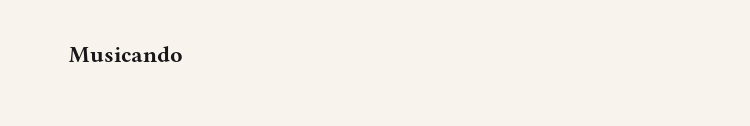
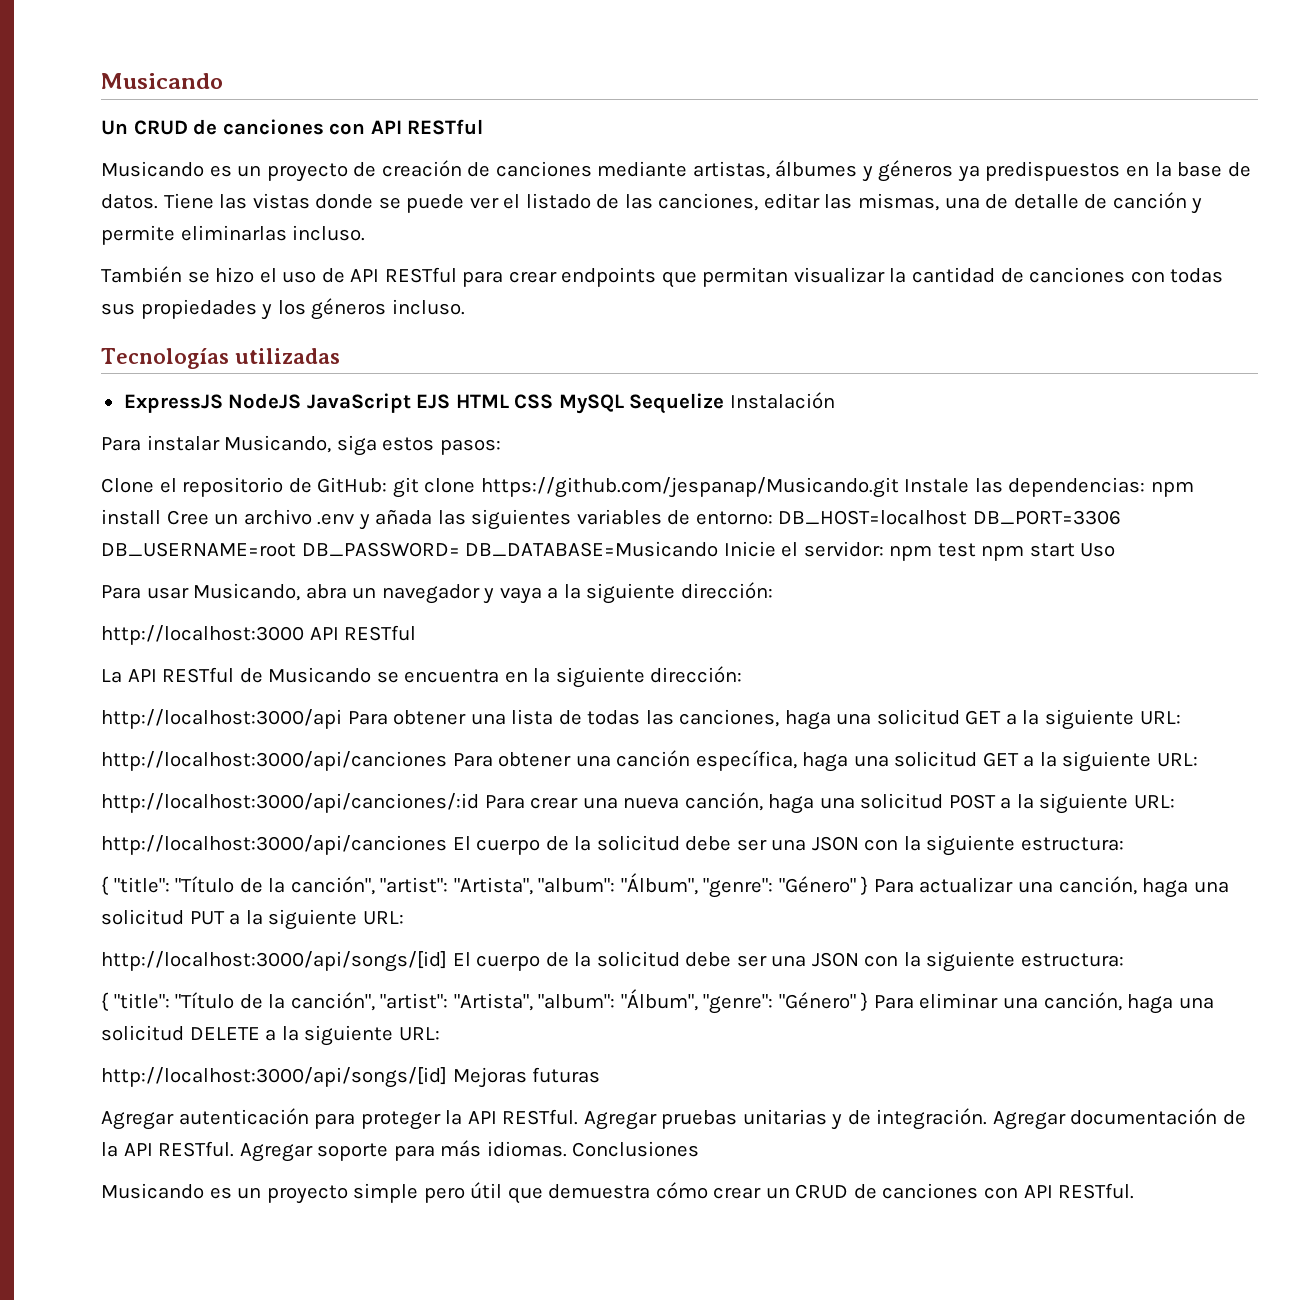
[69,46,183,63] Musicando -> [101,73,223,89] [101,119,484,135] [101,160,1251,182] [101,192,1203,214] [101,225,366,245] [101,266,1224,288] [101,298,465,320] [101,348,340,369] [123,392,835,414] [101,435,501,456] [101,477,1194,498] [101,509,1121,530] [101,541,1116,561] [101,582,773,604] [101,625,417,645] [101,666,743,688] [101,709,1181,730] [101,750,1198,772] [101,792,1175,814] [101,835,1124,856] [101,873,1229,898] [101,909,404,930] [101,951,1124,972] [101,989,1214,1014] [101,1025,440,1046] [101,1067,601,1088] [101,1108,1247,1130] [101,1140,700,1162] [101,1182,1135,1204] Musicando // Un CRUD de canciones con API RESTful // Musicando es un proyecto de creación de canciones mediante artistas, álbumes y géneros ya predispuestos en la base de datos. Tiene las vistas donde se puede ver el listado de las canciones, editar las mismas, una de detalle de canción y permite eliminarlas incluso. // También se hizo el uso de API RESTful para crear endpoints que permitan visualizar la cantidad de canciones con todas sus propiedades y los géneros incluso. // Tecnologías utilizadas // ExpressJS NodeJS JavaScript EJS HTML CSS MySQL Sequelize Instalación // Para instalar Musicando, siga estos pasos: // Clone el repositorio de GitHub: git clone https://github.com/jespanap/Musicando.git Instale las dependencias: npm install Cree un archivo .env y añada las siguientes variables de entorno: DB_HOST=localhost DB_PORT=3306 DB_USERNAME=root DB_PASSWORD= DB_DATABASE=Musicando Inicie el servidor: npm test npm start Uso // Para usar Musicando, abra un navegador y vaya a la siguiente dirección: // http://localhost:3000 API RESTful // La API RESTful de Musicando se encuentra en la siguiente dirección: // http://localhost:3000/api Para obtener una lista de todas las canciones, haga una solicitud GET a la siguiente URL: // http://localhost:3000/api/canciones Para obtener una canción específica, haga una solicitud GET a la siguiente URL: // http://localhost:3000/api/canciones/:id Para crear una nueva canción, haga una solicitud POST a la siguiente URL: // http://localhost:3000/api/canciones El cuerpo de la solicitud debe ser una JSON con la siguiente estructura: // { "title": "Título de la canción", "artist": "Artista", "album": "Álbum", "genre": "Género" } Para actualizar una canción, haga una solicitud PUT a la siguiente URL: // http://localhost:3000/api/songs/[id] El cuerpo de la solicitud debe ser una JSON con la siguiente estructura: // { "title": "Título de la canción", "artist": "Artista", "album": "Álbum", "genre": "Género" } Para eliminar una canción, haga una solicitud DELETE a la siguiente URL: // http://localhost:3000/api/songs/[id] Mejoras futuras // Agregar autenticación para proteger la API RESTful. Agregar pruebas unitarias y de integración. Agregar documentación de la API RESTful. Agregar soporte para más idiomas. Conclusiones // Musicando es un proyecto simple pero útil que demuestra cómo crear un CRUD de canciones con API RESTful.

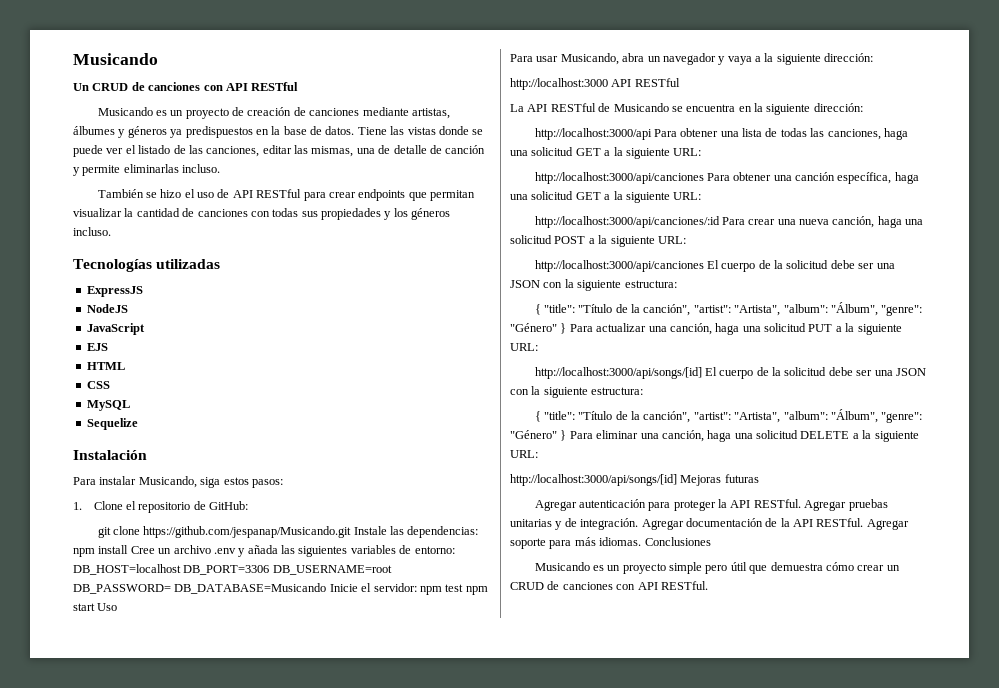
(223, 403) none -> (143, 291) //
(302, 401) none -> (128, 308) //
(411, 403) none -> (145, 329) //
(451, 401) none -> (108, 347) //
(509, 401) none -> (125, 366) //
(554, 401) none -> (110, 385) //
(624, 404) none -> (130, 405) //
(725, 403) none -> (138, 424) //
(501, 447) none -> [73,502,82,510] 1.
(388, 485) none -> (249, 505) //

